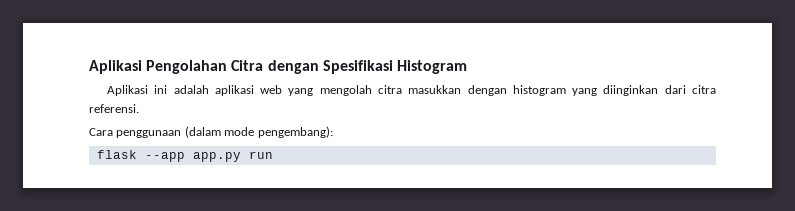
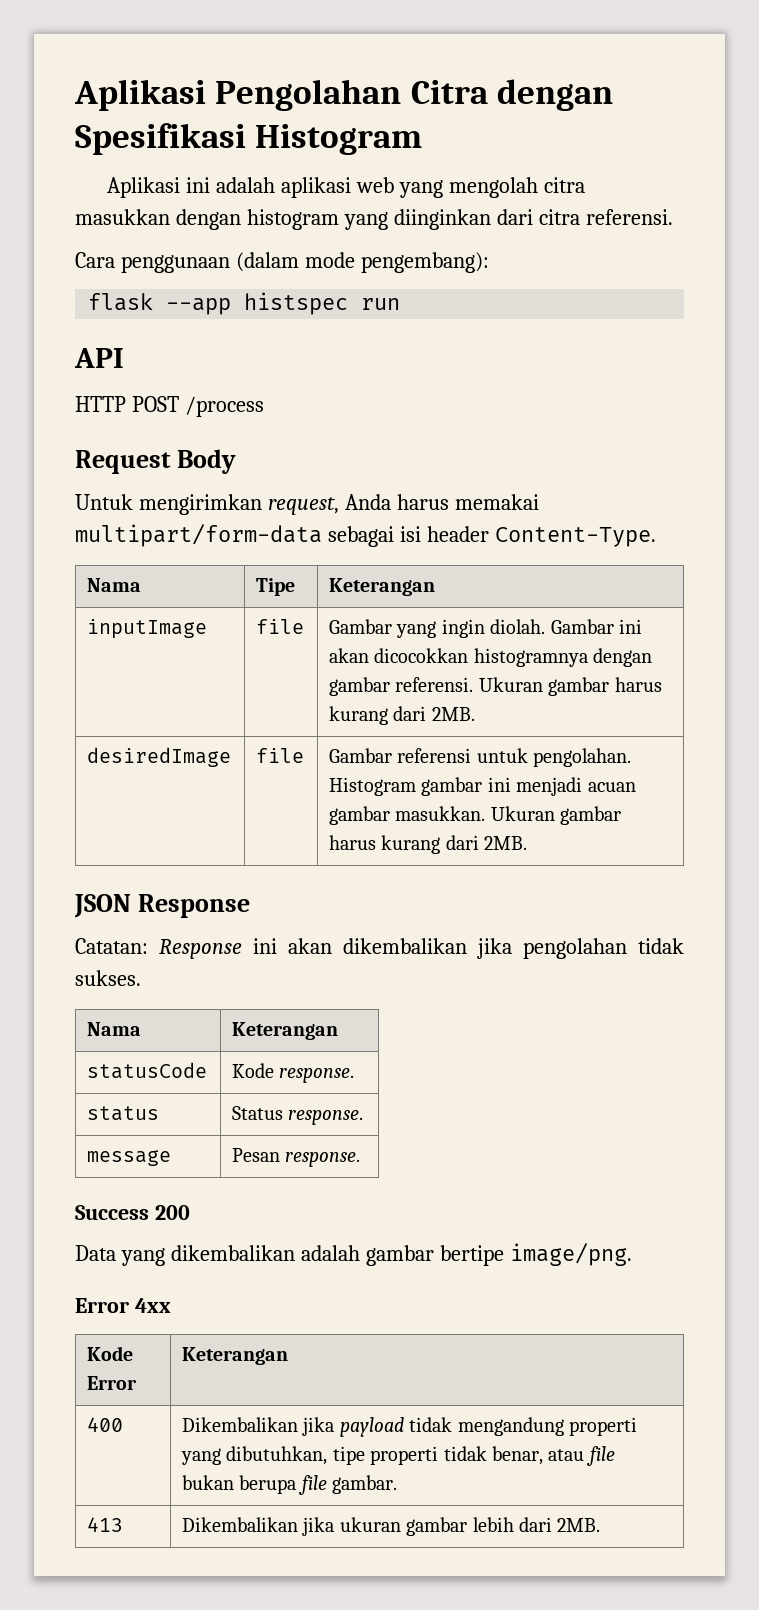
[192,152,241,162] app.py -> [244,292,349,315] histspec
(273, 155) none -> [74,348,124,368] [75,396,264,417] [75,449,236,474] [75,494,539,515] [75,524,656,547] [87,578,142,592] [256,578,296,596] [329,578,436,596] [87,619,208,639] [256,619,305,634] [329,619,643,638] [329,648,653,667] [329,677,662,696] [329,706,475,725] [87,747,232,767] [256,748,305,763] [329,748,632,767] [329,777,636,796] [329,806,622,825] [329,835,528,854] [74,894,250,918] [75,938,684,959] [75,970,141,986] [87,1022,142,1036] [232,1022,339,1040] [87,1062,208,1079] [232,1063,355,1083] [87,1106,160,1121] [232,1106,364,1125] [87,1150,172,1166] [232,1148,361,1167] [75,1205,190,1220] [75,1243,632,1266] [75,1298,171,1313] [87,1346,134,1361] [87,1376,138,1390] [182,1347,289,1365] [87,1417,124,1432] [182,1417,638,1437] [181,1446,615,1466] [182,1475,398,1495] [87,1517,124,1532] [182,1517,601,1536] // API // HTTP POST /process // Request Body // Untuk mengirimkan request, Anda harus memakai multipart/form-data sebagai isi header Content-Type. // Nama | Tipe | Keterangan // inputImage | file | Gambar yang ingin diolah. Gambar ini akan dicocokkan histogramnya dengan gambar referensi. Ukuran gambar harus kurang dari 2MB. // desiredImage | file | Gambar referensi untuk pengolahan. Histogram gambar ini menjadi acuan gambar masukkan. Ukuran gambar harus kurang dari 2MB. // JSON Response // Catatan: Response ini akan dikembalikan jika pengolahan tidak sukses. // Nama | Keterangan // statusCode | Kode response. // status | Status response. // message | Pesan response. // Success 200 // Data yang dikembalikan adalah gambar bertipe image/png. // Error 4xx // Kode Error | Keterangan // 400 | Dikembalikan jika payload tidak mengandung properti yang dibutuhkan, tipe properti tidak benar, atau file bukan berupa file gambar. // 413 | Dikembalikan jika ukuran gambar lebih dari 2MB.

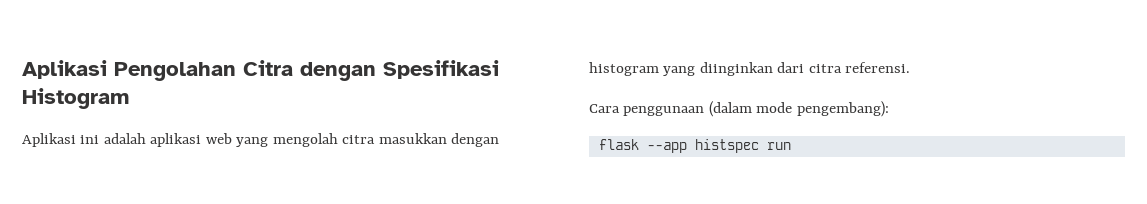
[74,348,124,368] [75,396,264,417] [75,449,236,474] [75,494,539,515] [75,524,656,547] [87,578,142,592] [256,578,296,596] [329,578,436,596] [87,619,208,639] [256,619,305,634] [329,619,643,638] [329,648,653,667] [329,677,662,696] [329,706,475,725] [87,747,232,767] [256,748,305,763] [329,748,632,767] [329,777,636,796] [329,806,622,825] [329,835,528,854] [74,894,250,918] [75,938,684,959] [75,970,141,986] [87,1022,142,1036] [232,1022,339,1040] [87,1062,208,1079] [232,1063,355,1083] [87,1106,160,1121] [232,1106,364,1125] [87,1150,172,1166] [232,1148,361,1167] [75,1205,190,1220] [75,1243,632,1266] [75,1298,171,1313] [87,1346,134,1361] [87,1376,138,1390] [182,1347,289,1365] [87,1417,124,1432] [182,1417,638,1437] [181,1446,615,1466] [182,1475,398,1495] [87,1517,124,1532] [182,1517,601,1536] // API // HTTP POST /process // Request Body // Untuk mengirimkan request, Anda harus memakai multipart/form-data sebagai isi header Content-Type. // Nama | Tipe | Keterangan // inputImage | file | Gambar yang ingin diolah. Gambar ini akan dicocokkan histogramnya dengan gambar referensi. Ukuran gambar harus kurang dari 2MB. // desiredImage | file | Gambar referensi untuk pengolahan. Histogram gambar ini menjadi acuan gambar masukkan. Ukuran gambar harus kurang dari 2MB. // JSON Response // Catatan: Response ini akan dikembalikan jika pengolahan tidak sukses. // Nama | Keterangan // statusCode | Kode response. // status | Status response. // message | Pesan response. // Success 200 // Data yang dikembalikan adalah gambar bertipe image/png. // Error 4xx // Kode Error | Keterangan // 400 | Dikembalikan jika payload tidak mengandung properti yang dibutuhkan, tipe properti tidak benar, atau file bukan berupa file gambar. // 413 | Dikembalikan jika ukuran gambar lebih dari 2MB. -> (791, 146) none

